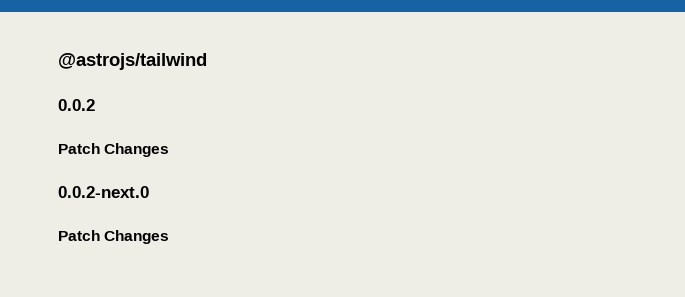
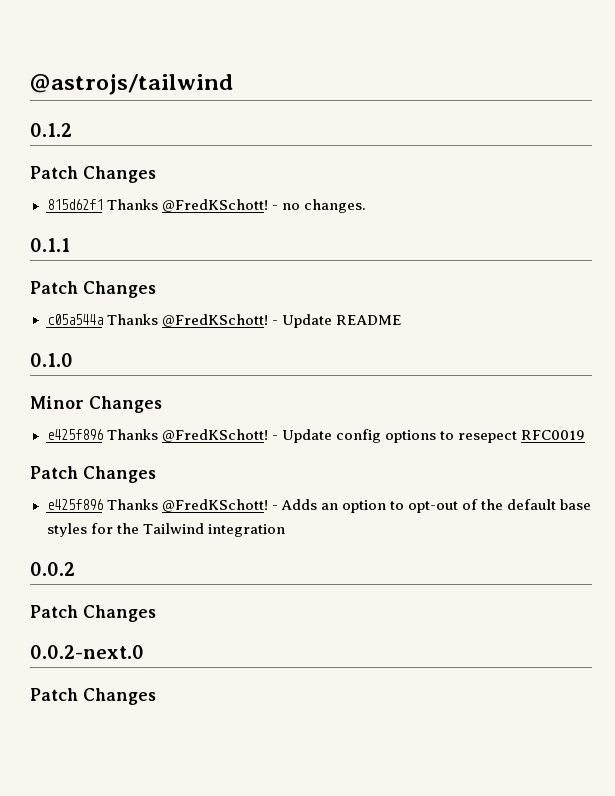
(207, 61) none -> [30,123,72,137] [30,166,156,183] [46,199,366,213] [30,238,70,252] [30,281,156,298] [46,314,402,328] [30,353,73,367] [30,396,162,413] [46,429,585,443] [30,466,156,483] [46,499,592,513] [46,523,285,537] // 0.1.2 // Patch Changes // 815d62f1 Thanks @FredKSchott! - no changes. // 0.1.1 // Patch Changes // c05a544a Thanks @FredKSchott! - Update README // 0.1.0 // Minor Changes // e425f896 Thanks @FredKSchott! - Update config options to resepect RFC0019 // Patch Changes // e425f896 Thanks @FredKSchott! - Adds an option to opt-out of the default base styles for the Tailwind integration

